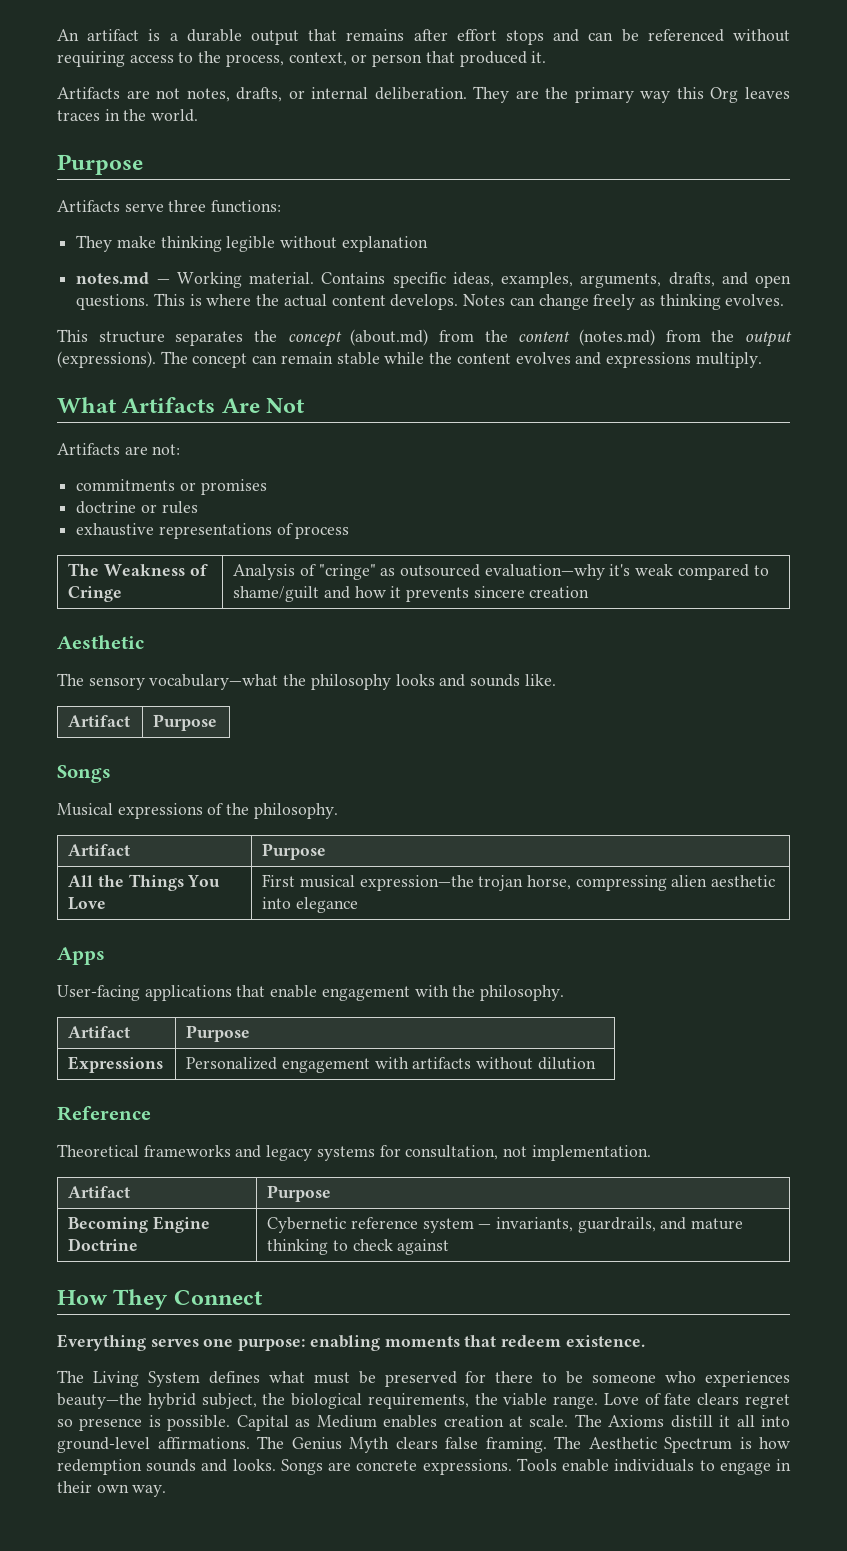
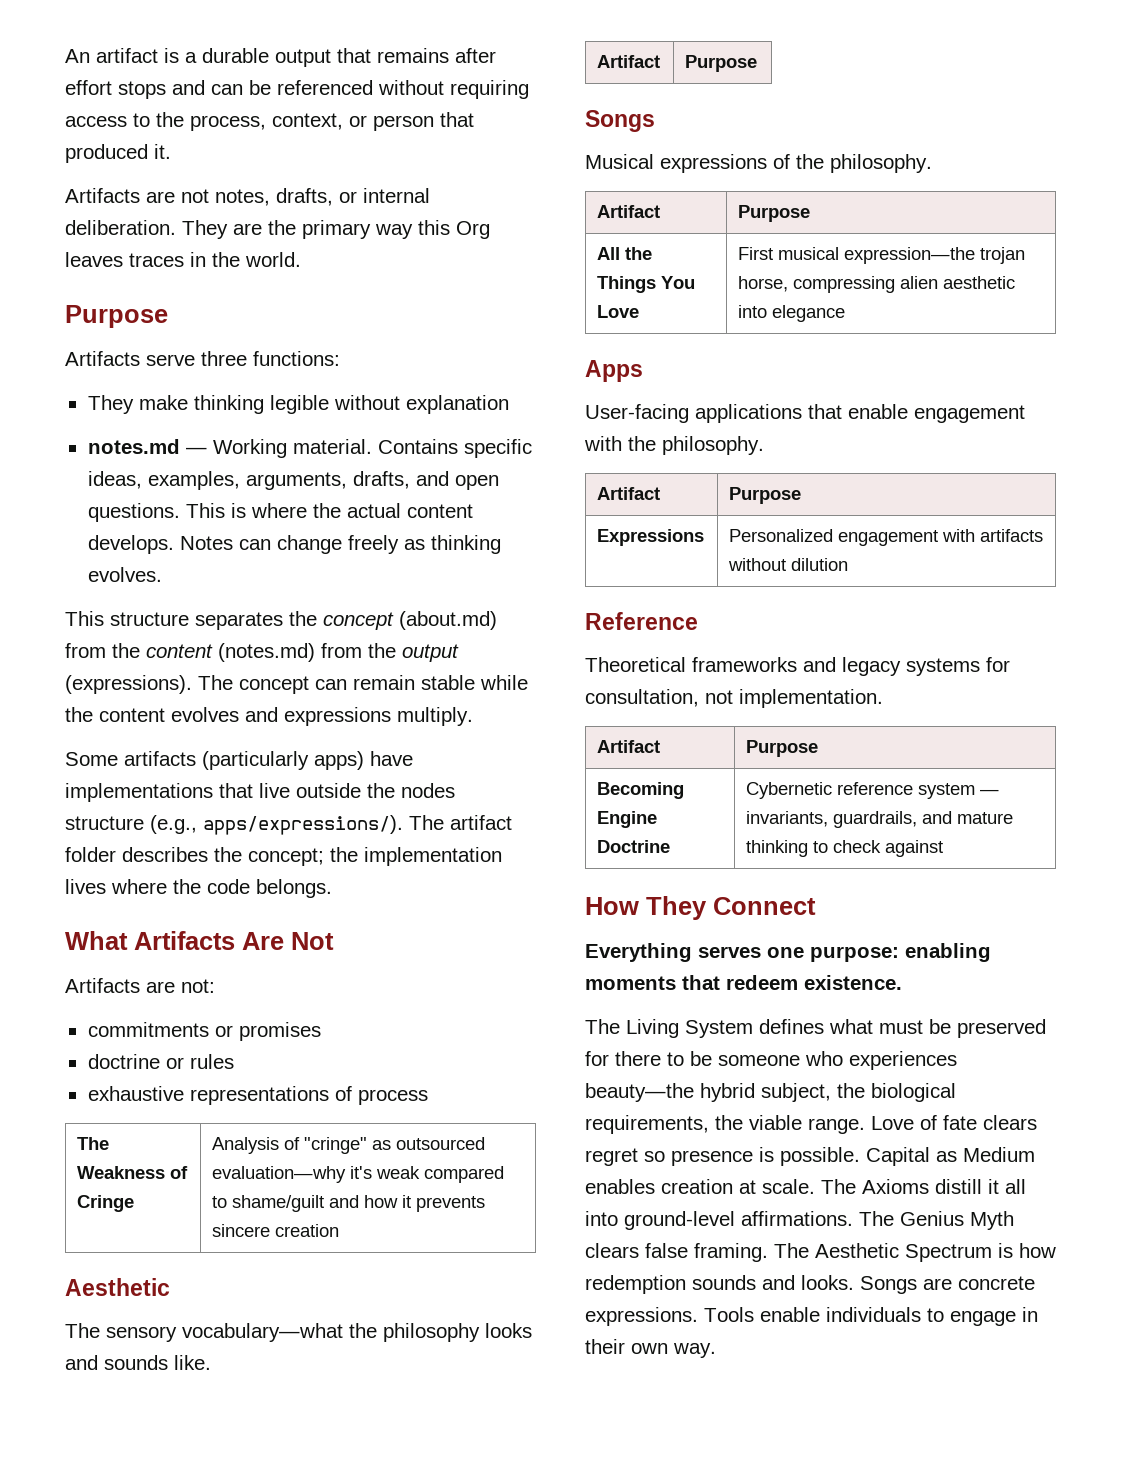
(762, 360) none -> [65,751,413,770] [65,783,455,802] [65,815,512,835] [65,847,502,866] [65,879,332,898] // Some artifacts (particularly apps) have implementations that live outside the nodes structure (e.g., apps/expressions/). The artifact folder describes the concept; the implementation lives where the code belongs.

